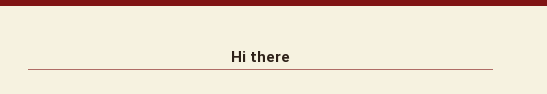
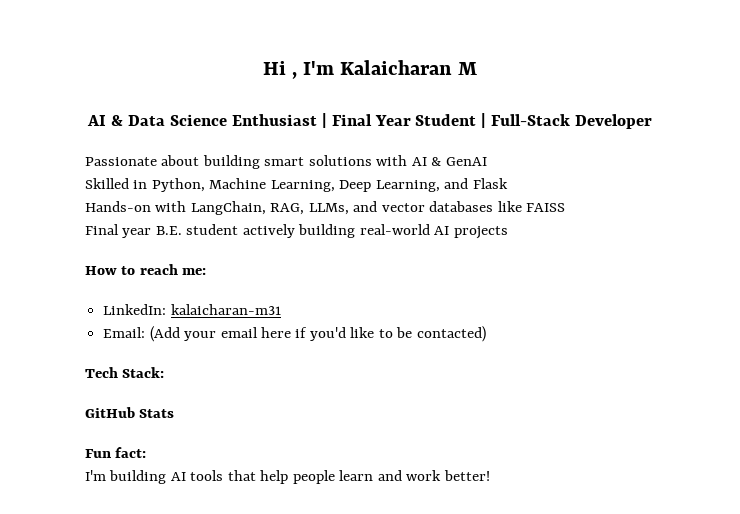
[250,51,291,62] there -> [291,60,478,79] [86,113,653,129] [85,155,487,169] [85,178,508,192] [85,201,566,215] [85,224,508,239] [85,264,207,275] [103,304,281,315] [103,326,486,342] [85,367,165,378] [85,407,175,418] [85,447,147,458] [85,470,490,484] , I'm Kalaicharan M // AI & Data Science Enthusiast | Final Year Student | Full-Stack Developer // Passionate about building smart solutions with AI & GenAI // Skilled in Python, Machine Learning, Deep Learning, and Flask // Hands-on with LangChain, RAG, LLMs, and vector databases like FAISS // Final year B.E. student actively building real-world AI projects // How to reach me: // LinkedIn: kalaicharan-m31 // Email: (Add your email here if you'd like to be contacted) // Tech Stack: // GitHub Stats // Fun fact: // I'm building AI tools that help people learn and work better!

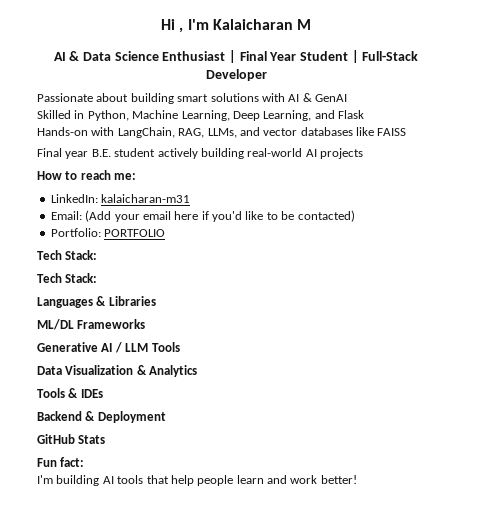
[85,367,165,378] // Tech Stack: -> [50,228,166,237] [37,250,98,260] [37,273,98,283] [37,296,156,308] [37,319,146,330] [37,342,180,353] [37,365,198,377] [37,388,103,398] [37,411,166,423] // Portfolio: PORTFOLIO // Tech Stack: // Tech Stack: // Languages & Libraries // ML/DL Frameworks // Generative AI / LLM Tools // Data Visualization & Analytics // Tools & IDEs // Backend & Deployment

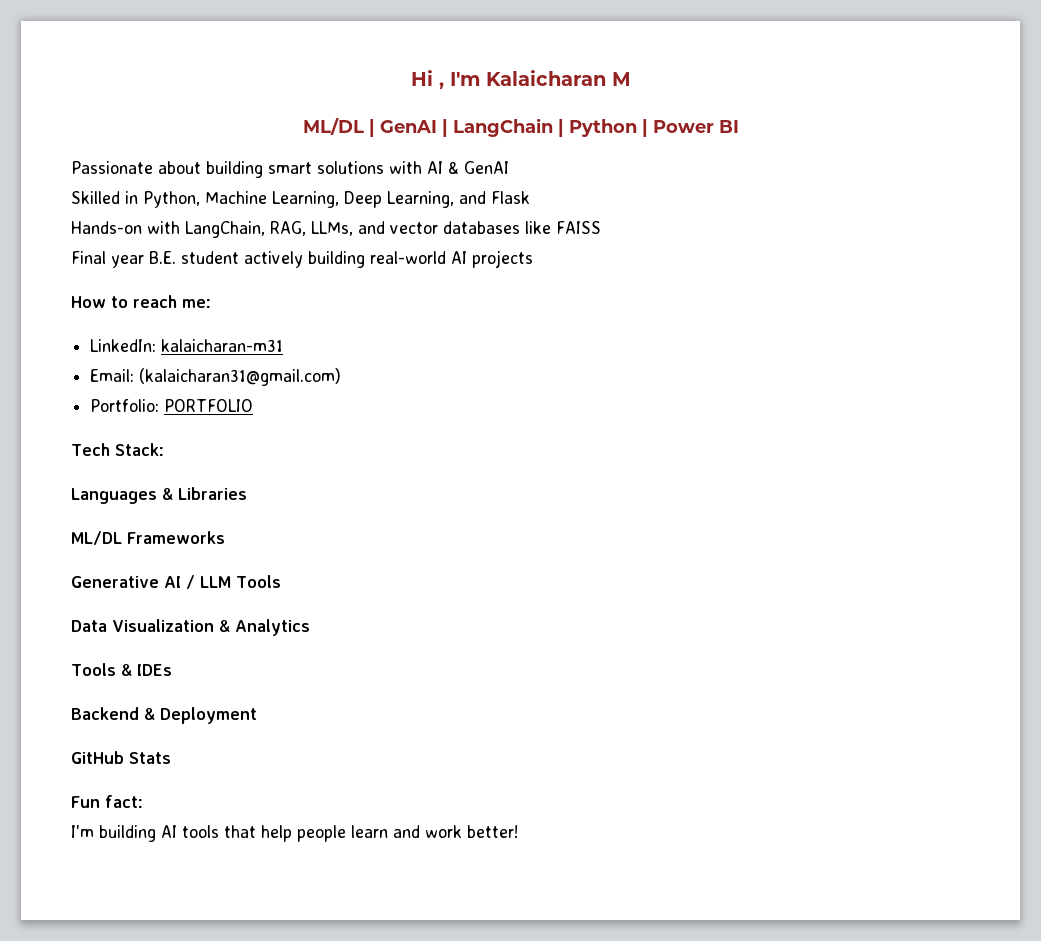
[53,50,419,63] [205,69,267,81] AI & Data Science Enthusiast | Final Year Student | Full-Stack Developer -> [302,118,739,137] ML/DL | GenAI | LangChain | Python | Power BI
[85,210,355,222] (Add your email here if you'd like to be contacted) -> [139,368,342,386] (kalaicharan31@gmail.com)
[37,273,98,283] // Tech Stack: -> (164, 449) none

